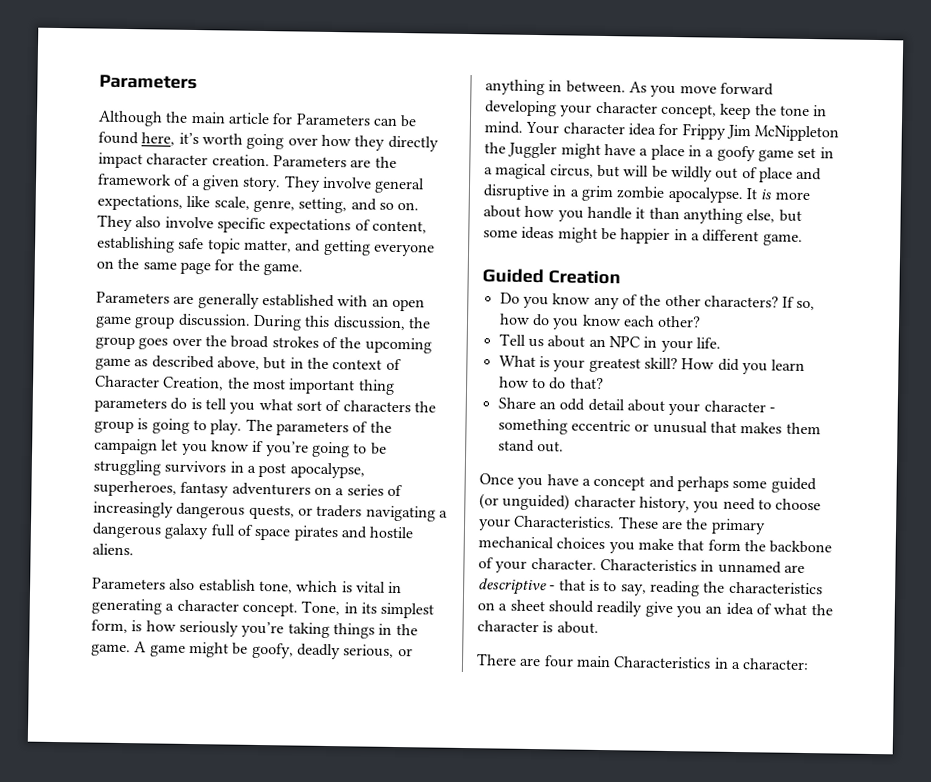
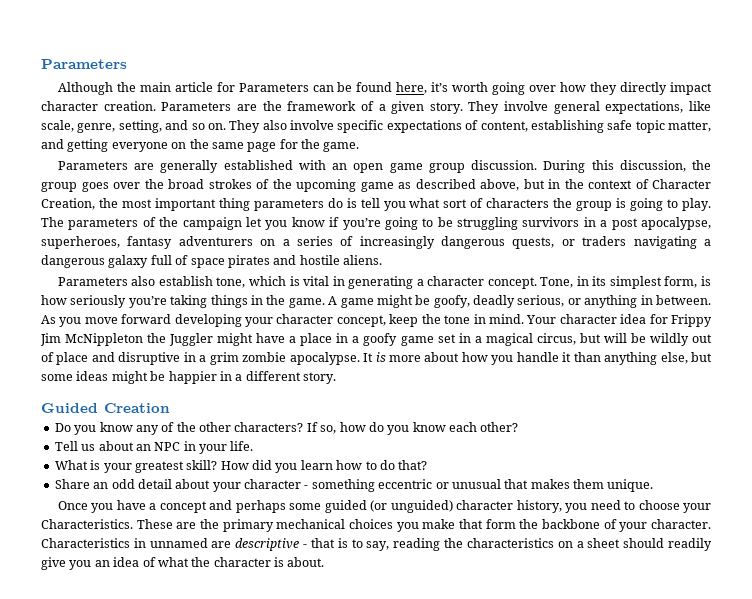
[762,233,803,246] game. -> [303,372,336,384] story.
[497,439,564,453] stand out. -> [607,479,654,492] unique.
[476,653,810,671] // There are four main Characteristics in a character: -> (325, 562) none

